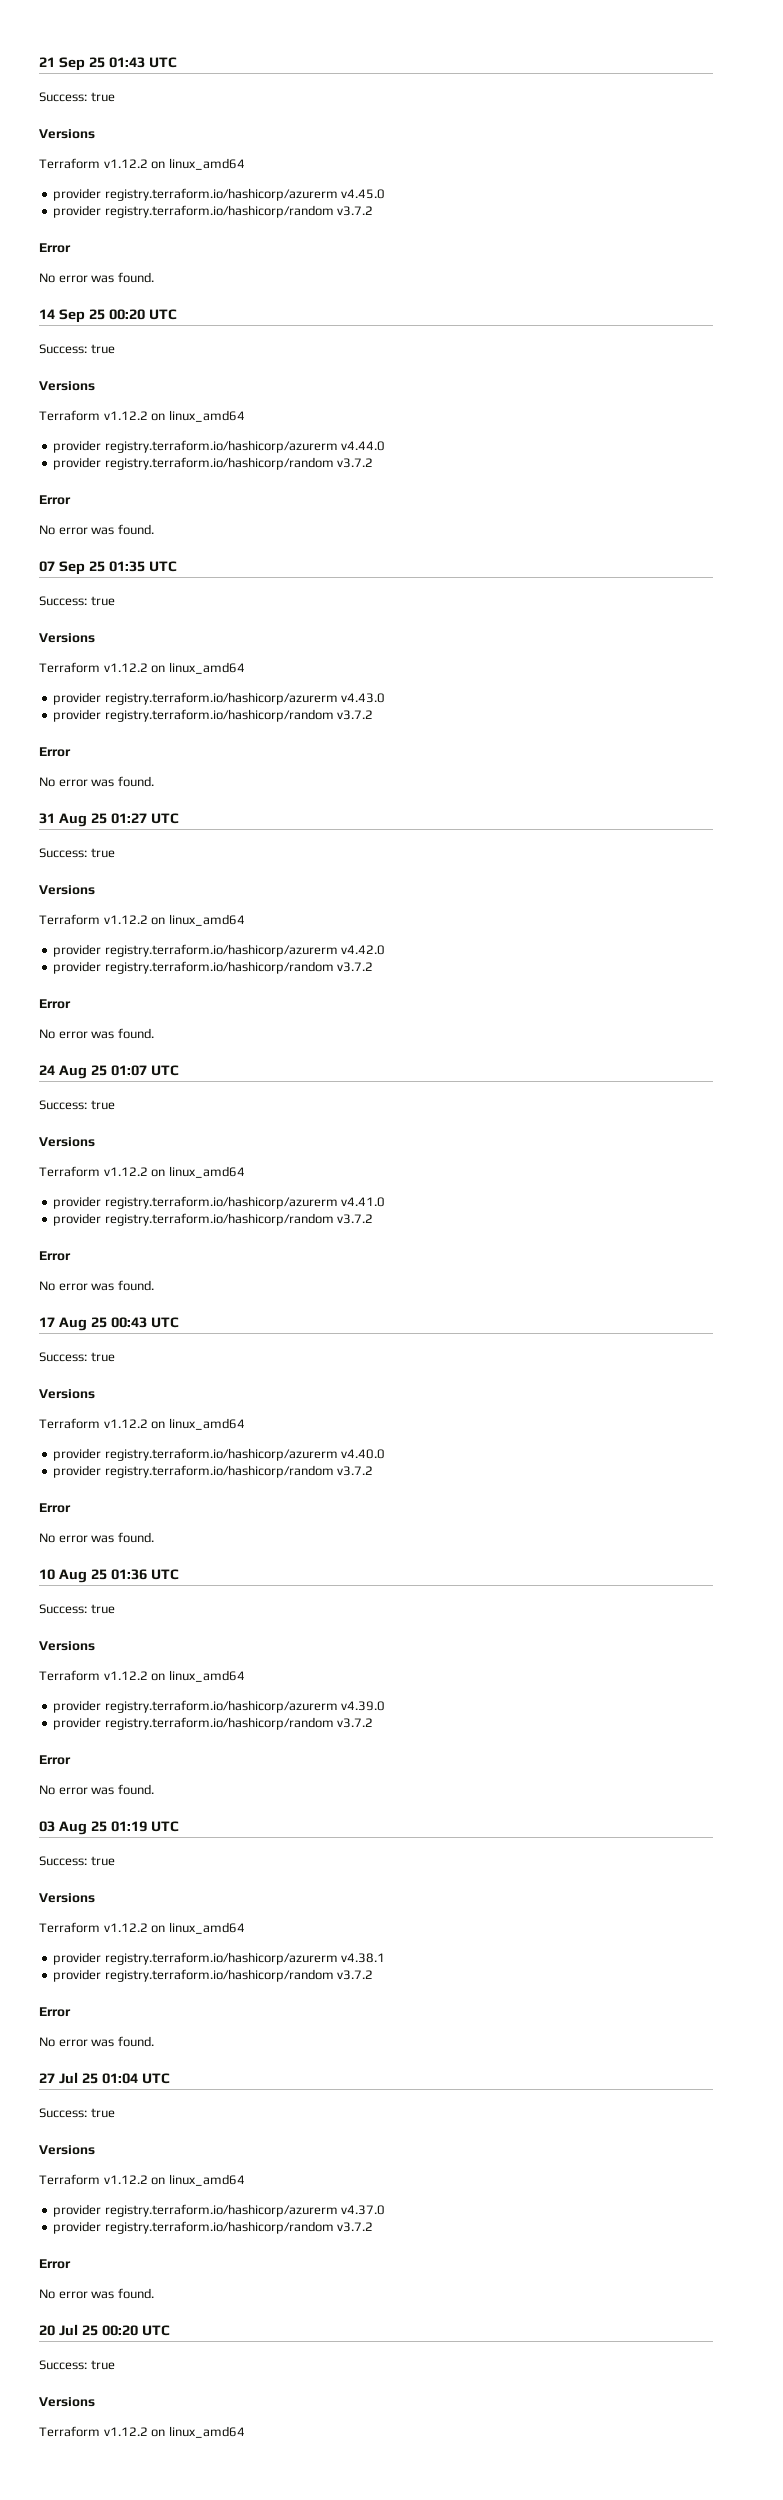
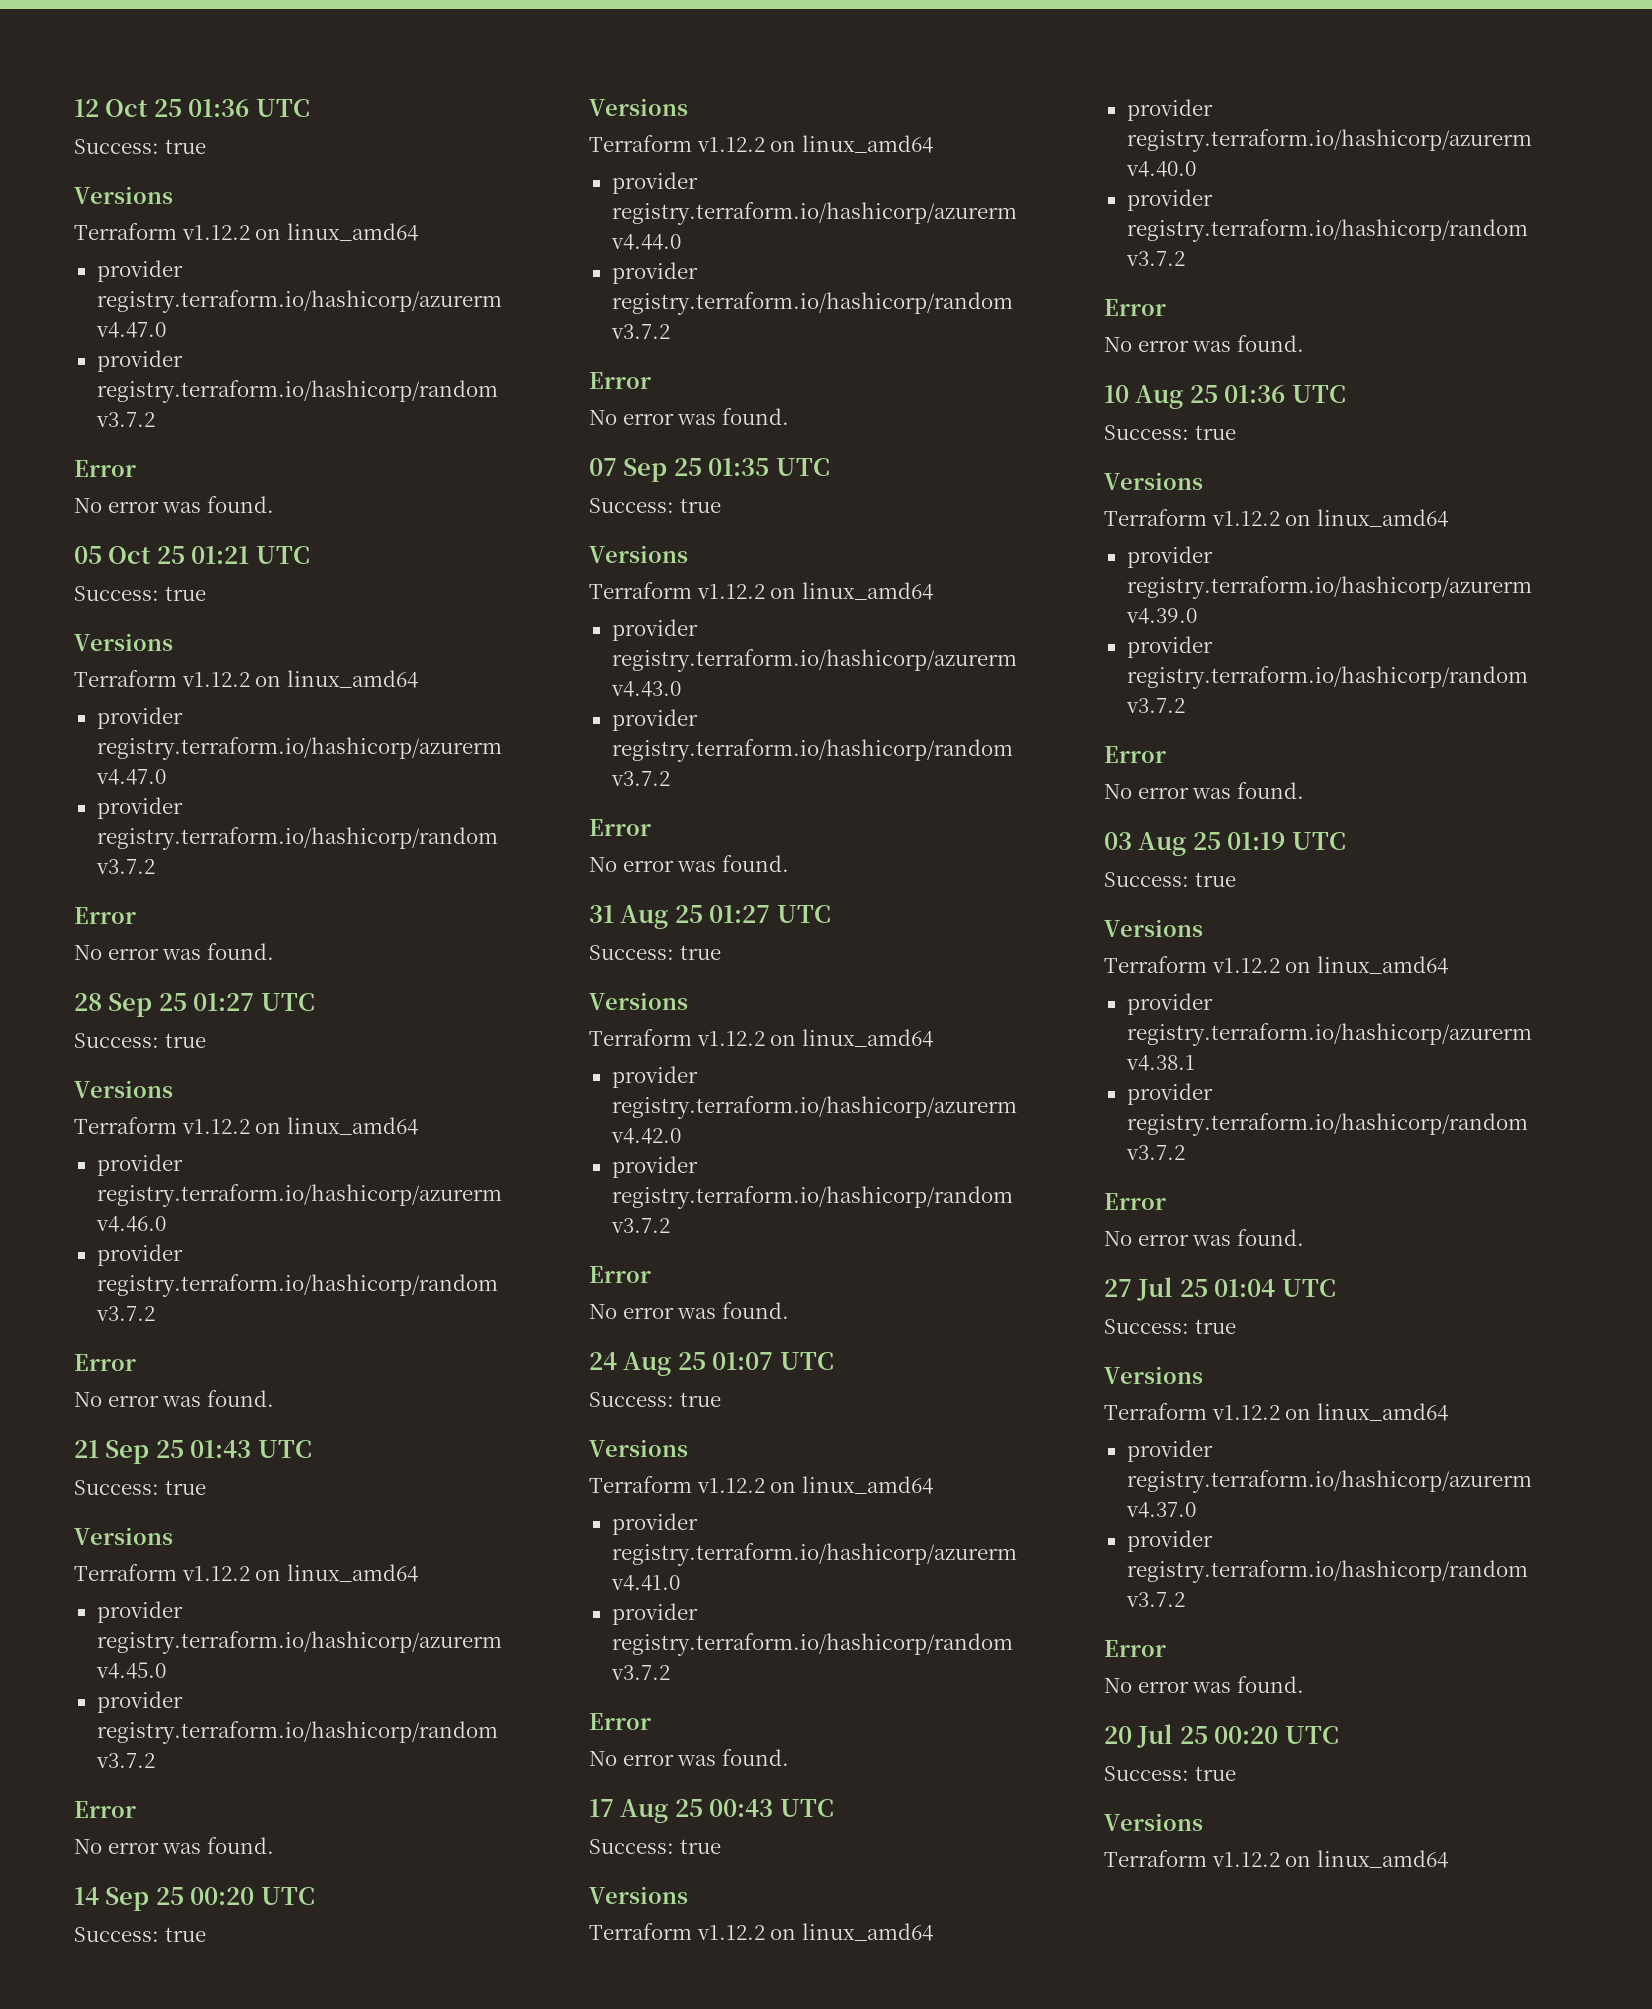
(39, 62) none -> [74,99,310,117] [74,139,206,154] [74,186,173,204] [74,223,418,241] [96,260,183,282] [96,290,502,313] [95,322,166,338] [96,350,183,372] [96,380,498,403] [95,412,155,427] [74,460,136,477] [74,496,274,513] [74,546,310,564] [74,586,206,601] [74,633,173,651] [74,670,418,688] [96,707,183,729] [96,737,502,760] [95,769,166,785] [96,797,183,819] [96,827,498,850] [95,859,155,874] [74,907,136,924] [74,943,274,960] [74,993,315,1017] [74,1033,206,1048] [74,1080,173,1098] [74,1117,418,1135] [96,1154,183,1176] [96,1184,502,1207] [95,1216,166,1232] [96,1244,183,1266] [96,1274,498,1297] [95,1306,155,1321] [74,1354,136,1371] [74,1390,274,1407] 12 Oct 25 01:36 UTC // Success: true // Versions // Terraform v1.12.2 on linux_amd64 // provider registry.terraform.io/hashicorp/azurerm v4.47.0 // provider registry.terraform.io/hashicorp/random v3.7.2 // Error // No error was found. // 05 Oct 25 01:21 UTC // Success: true // Versions // Terraform v1.12.2 on linux_amd64 // provider registry.terraform.io/hashicorp/azurerm v4.47.0 // provider registry.terraform.io/hashicorp/random v3.7.2 // Error // No error was found. // 28 Sep 25 01:27 UTC // Success: true // Versions // Terraform v1.12.2 on linux_amd64 // provider registry.terraform.io/hashicorp/azurerm v4.46.0 // provider registry.terraform.io/hashicorp/random v3.7.2 // Error // No error was found. //

